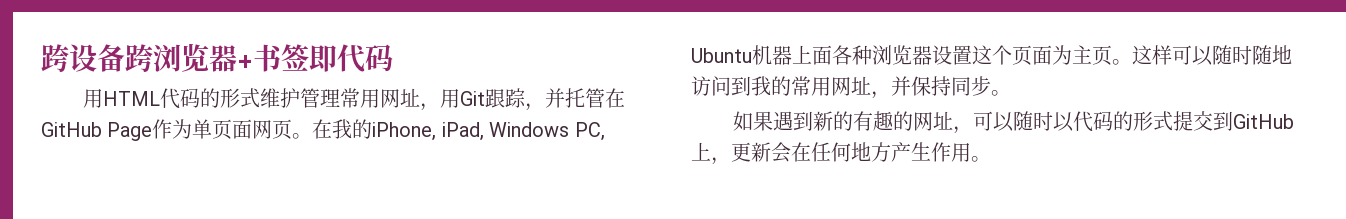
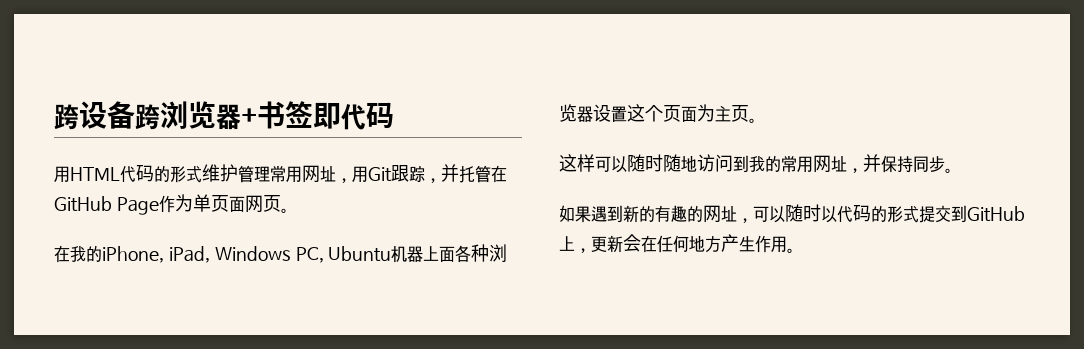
(313, 136) none -> (289, 210) //
(1132, 62) none -> (757, 120) //

